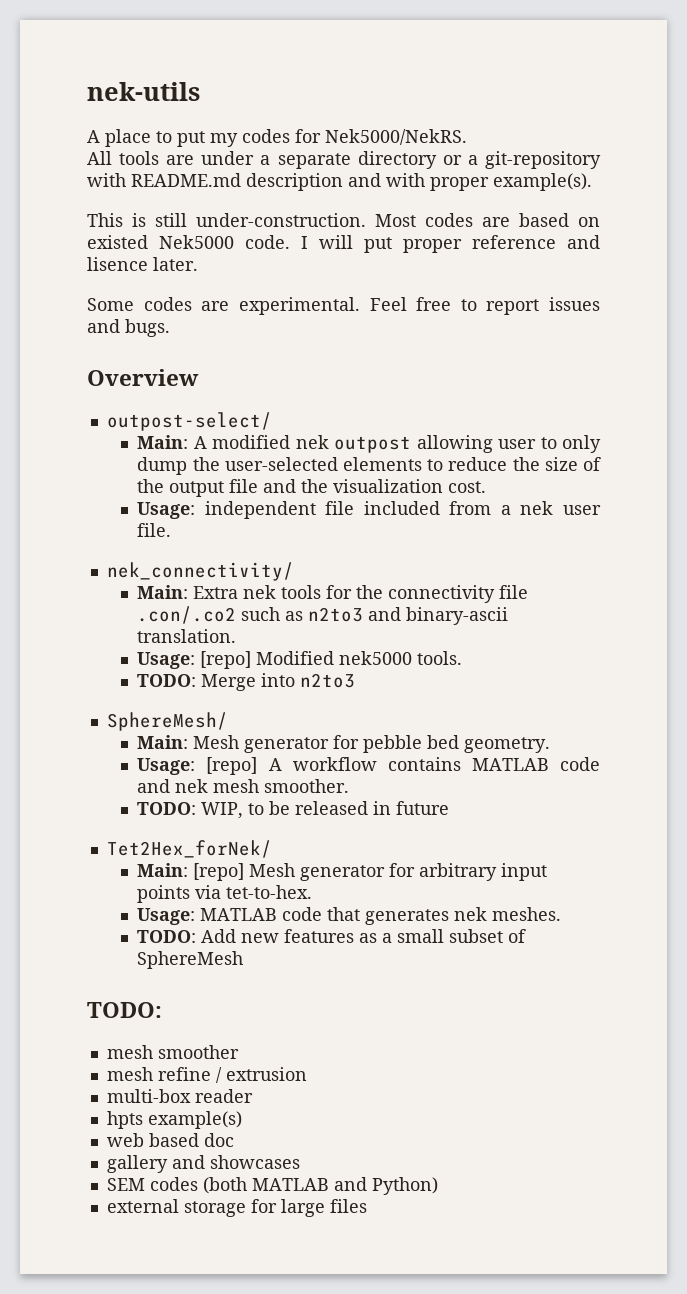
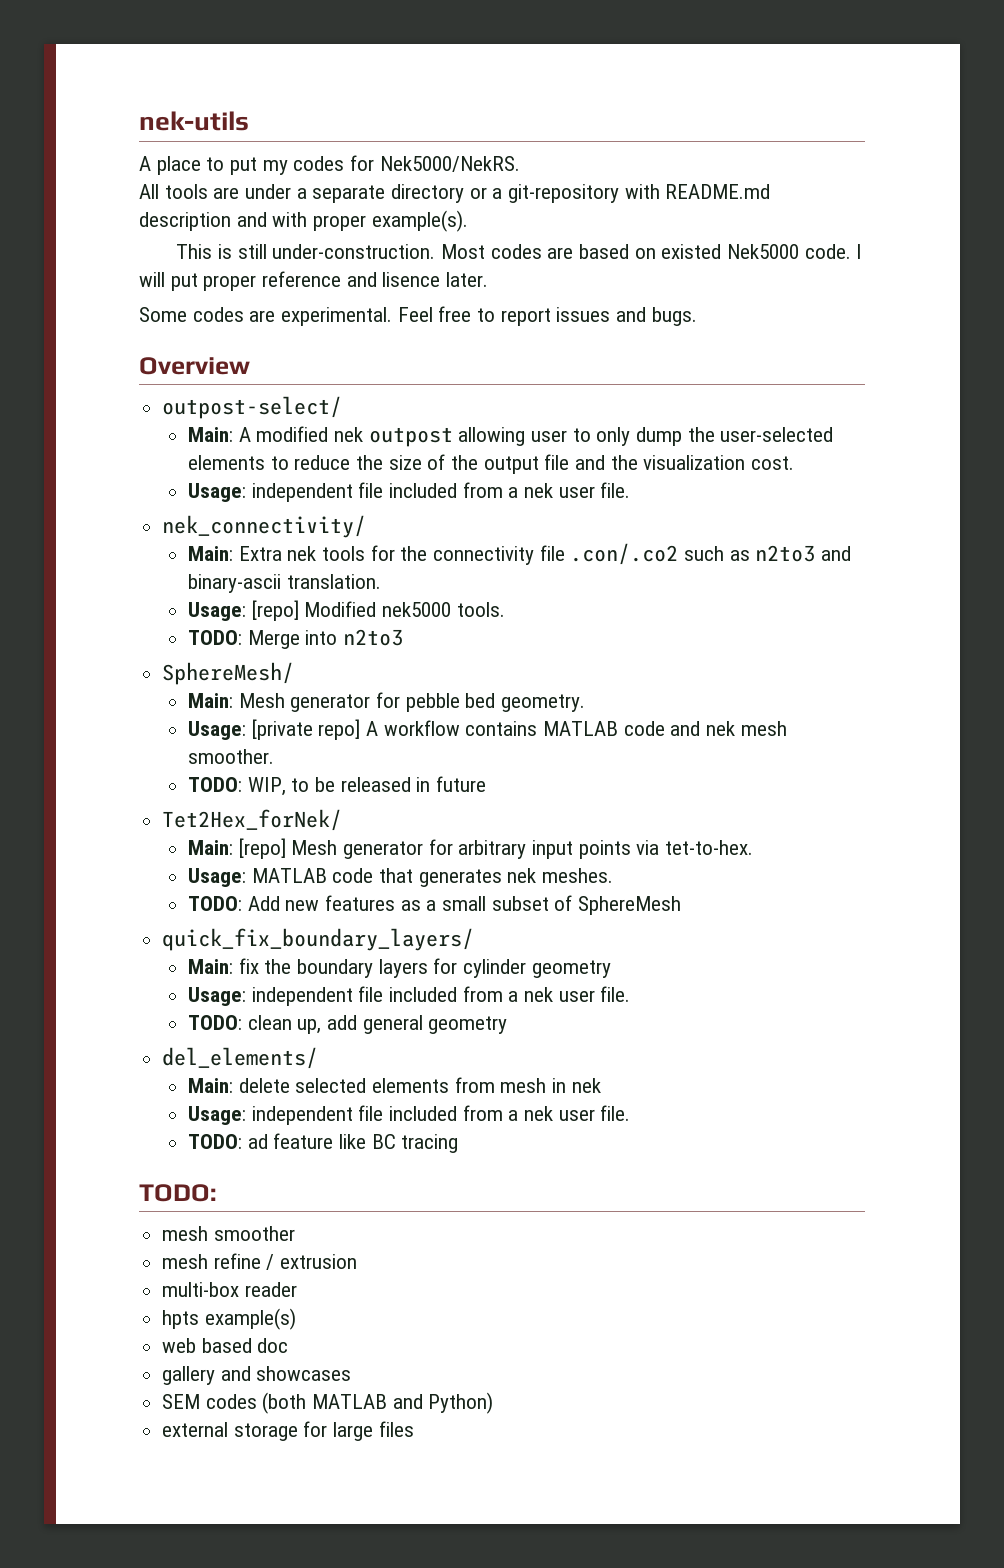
[206,757,258,775] [repo] -> [251,719,361,740] [private repo]
(244, 960) none -> [162,928,475,951] [188,958,611,978] [188,986,631,1006] [188,1015,508,1034] [162,1047,319,1069] [188,1077,601,1093] [188,1105,631,1125] [188,1133,459,1153] // quick_fix_boundary_layers/ // Main: fix the boundary layers for cylinder geometry // Usage: independent file included from a nek user file. // TODO: clean up, add general geometry // del_elements/ // Main: delete selected elements from mesh in nek // Usage: independent file included from a nek user file. // TODO: ad feature like BC tracing

